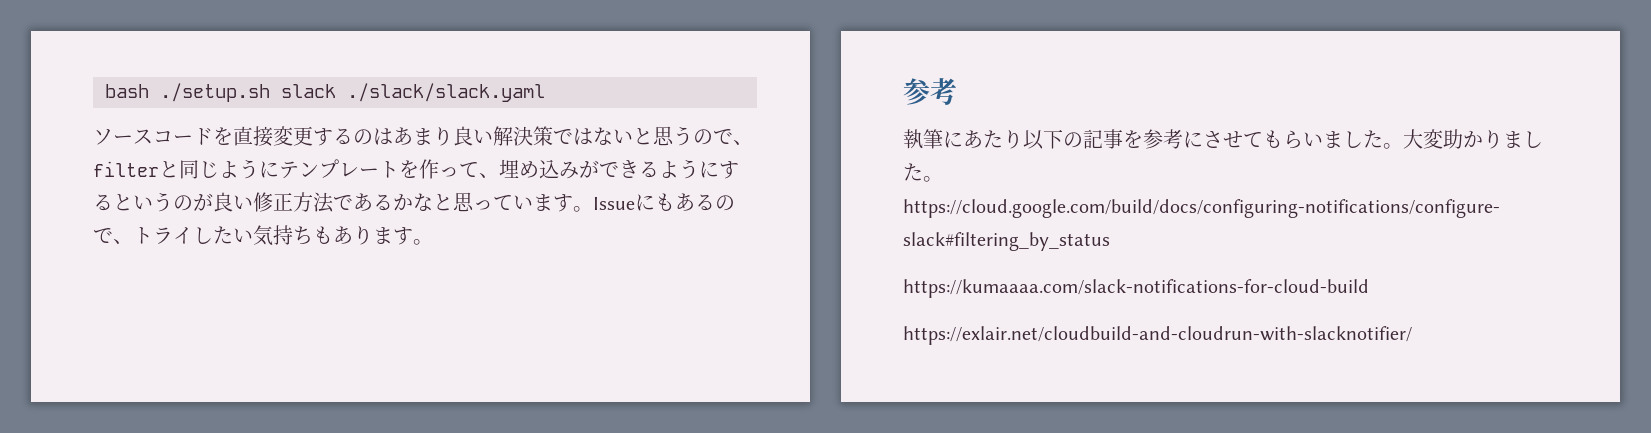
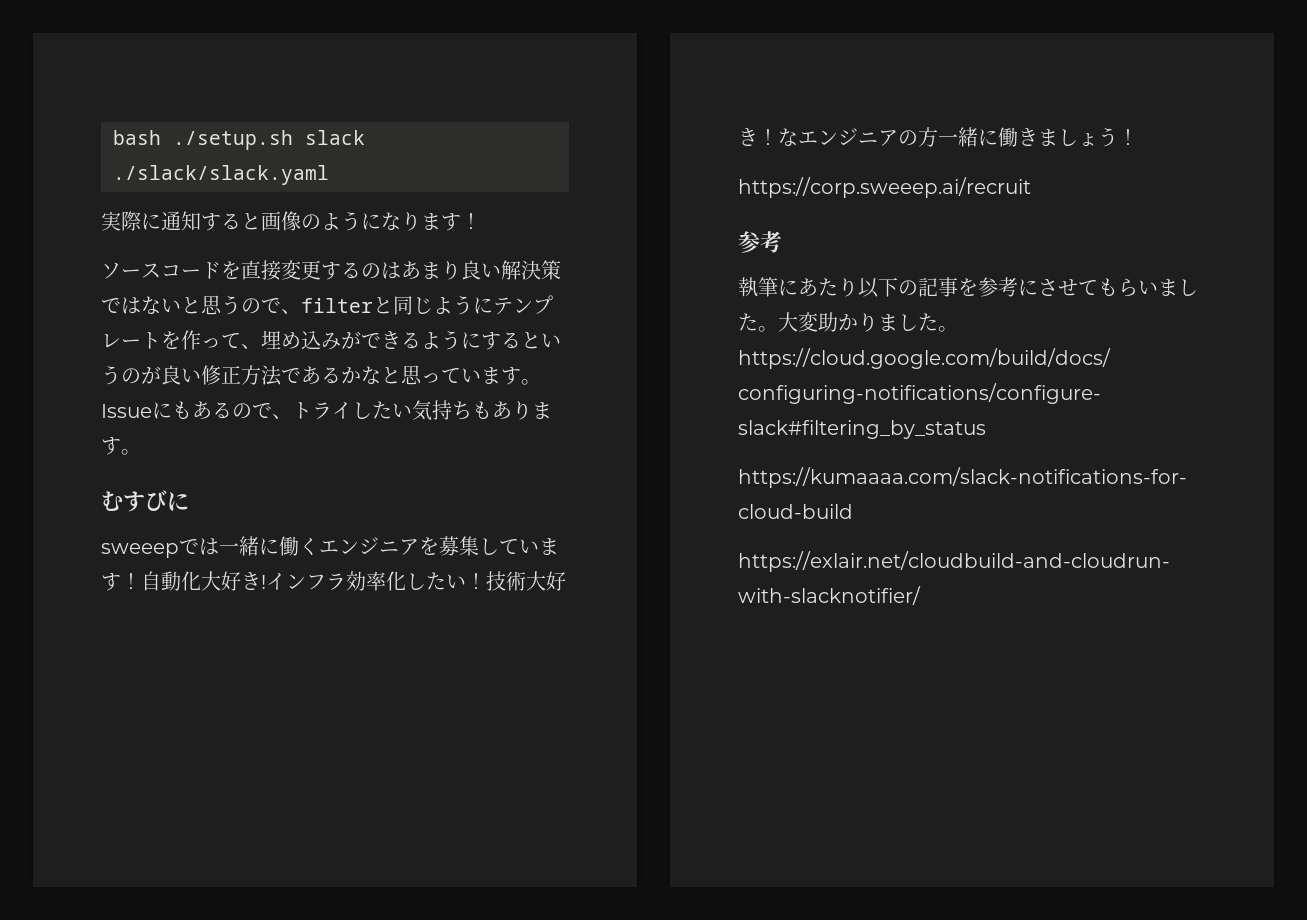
(545, 92) none -> [101,211,481,231] // 実際に通知すると画像のようになります！
(433, 242) none -> [101,490,189,512] [101,536,559,558] [101,571,566,591] [738,127,1138,147] [738,177,1031,198] // むすびに // sweeepでは一緒に働くエンジニアを募集しています！自動化大好き!インフラ効率化したい！技術大好き！なエンジニアの方一緒に働きましょう！ // https://corp.sweeep.ai/recruit

